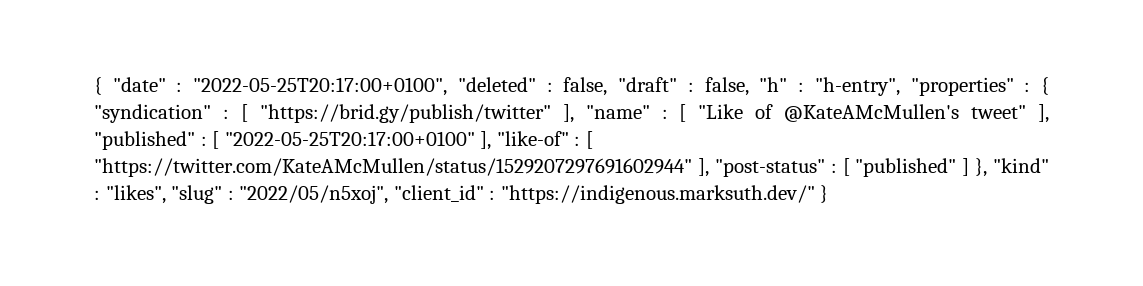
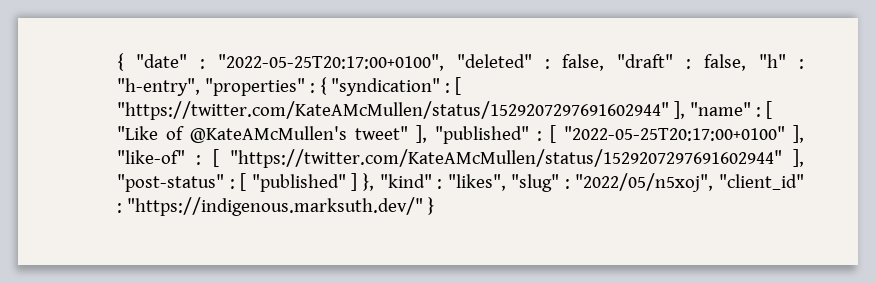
[259,104,551,123] "https://brid.gy/publish/twitter" -> [117,101,669,120] "https://twitter.com/KateAMcMullen/status/1529207297691602944"

